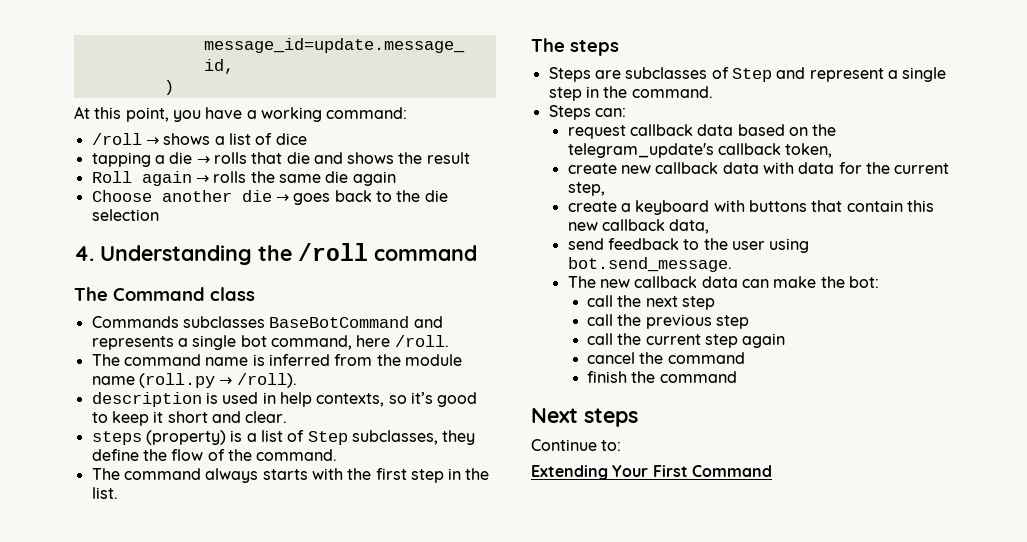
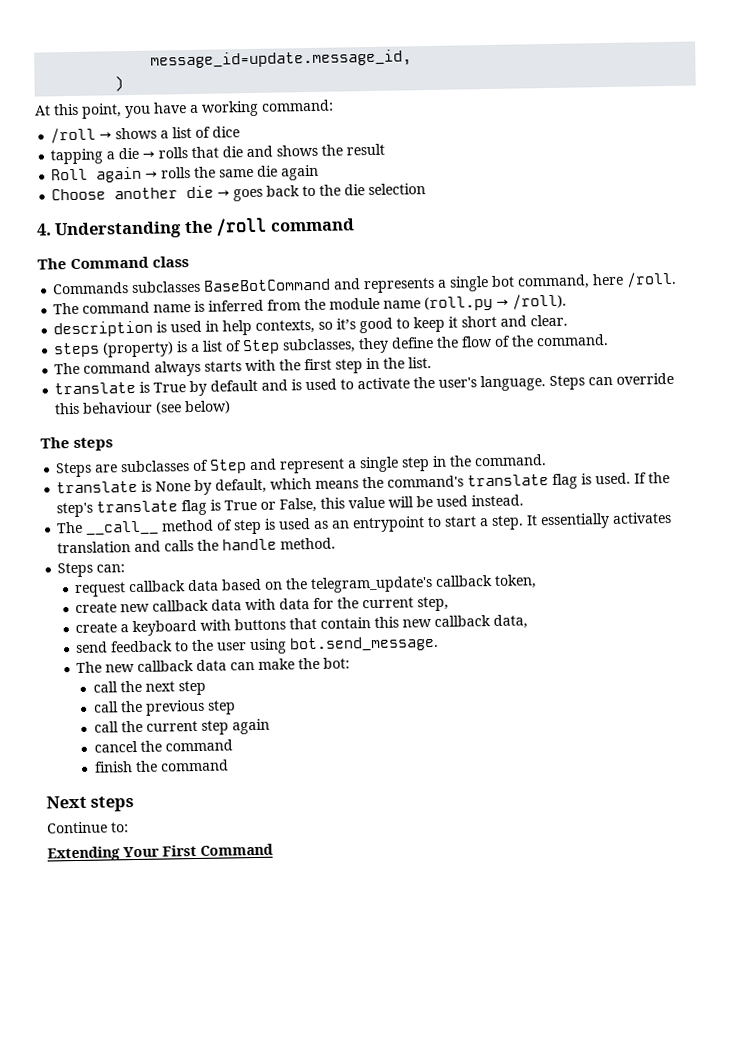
(118, 493) none -> [54,372,675,397] [54,400,232,415] // translate is True by default and is used to activate the user's language. Steps can override this behaviour (see below)
(713, 92) none -> [56,472,671,495] [56,494,525,518] [56,511,673,536] [57,537,337,554] // translate is None by default, which means the command's translate flag is used. If the step's translate flag is True or False, this value will be used instead. // The __call__ method of step is used as an entrypoint to start a step. It essentially activates translation and calls the handle method.

